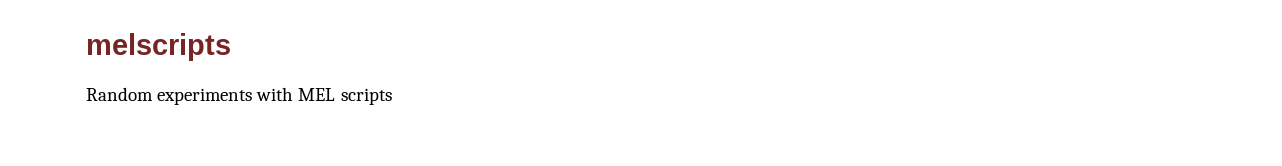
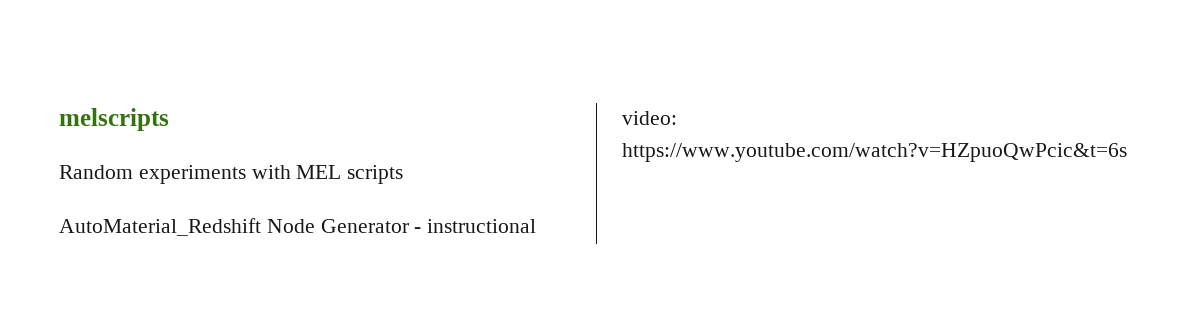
(392, 96) none -> [59,218,537,236] [622,111,677,125] [622,143,1127,162] // AutoMaterial_Redshift Node Generator - instructional video: https://www.youtube.com/watch?v=HZpuoQwPcic&t=6s

